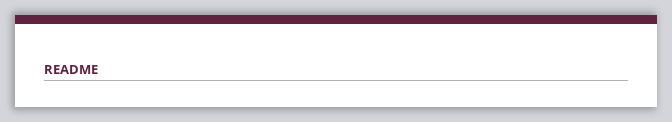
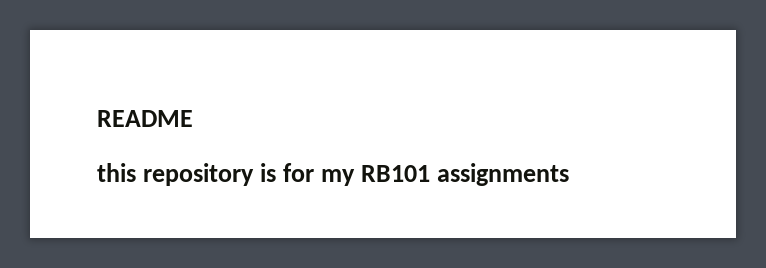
(98, 69) none -> [97,163,570,186] // this repository is for my RB101 assignments

